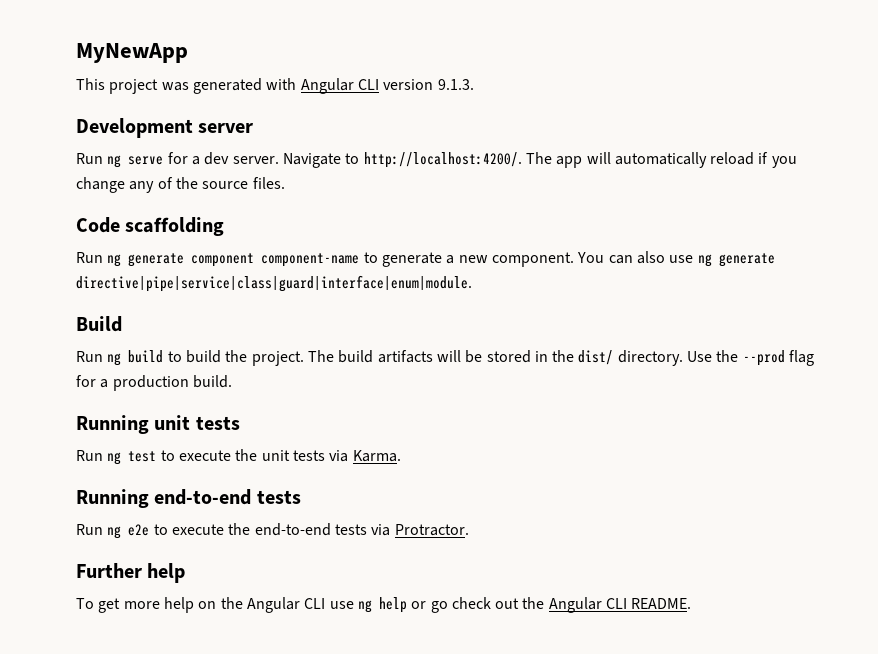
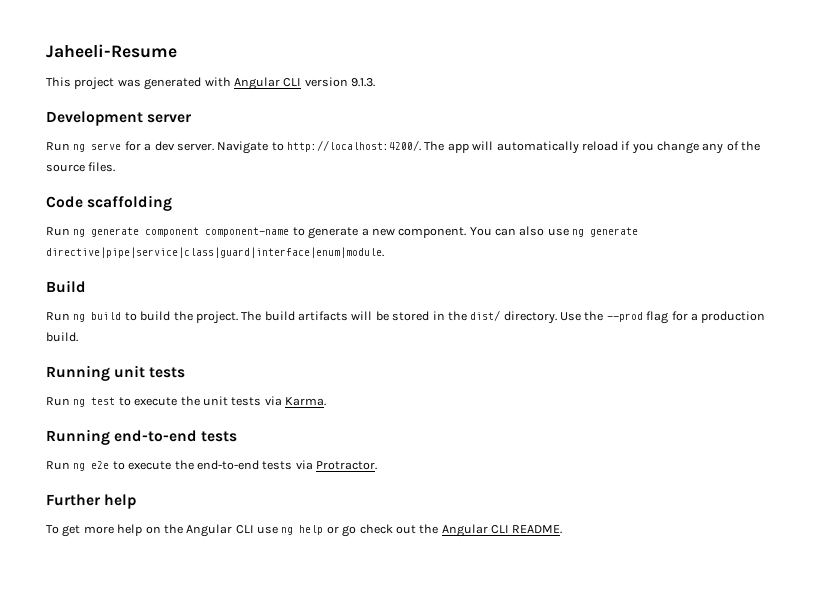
[76,43,188,63] MyNewApp -> [46,44,177,58] Jaheeli-Resume

